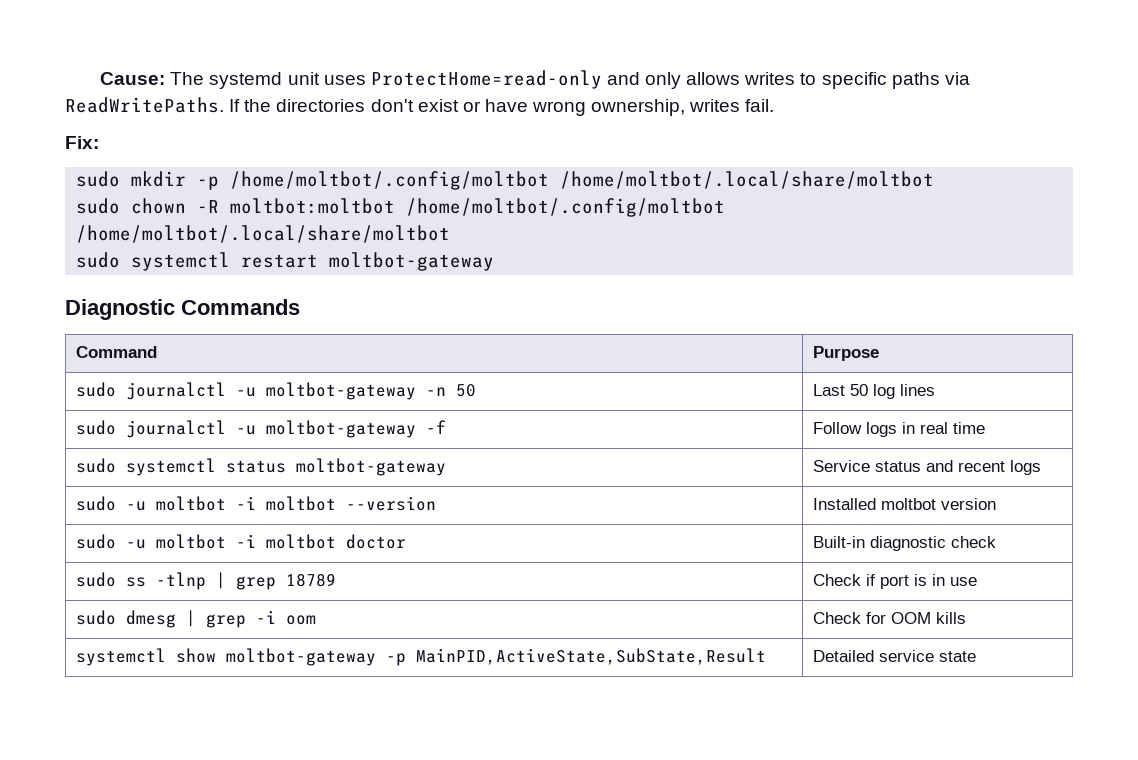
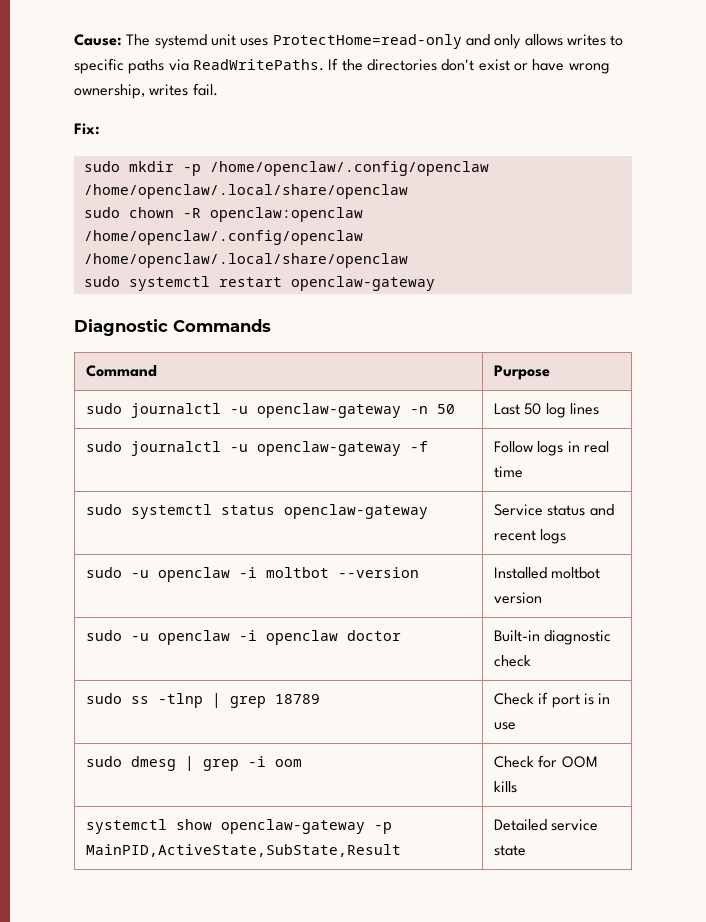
[230,171,935,190] /home/moltbot/.config/moltbot /home/moltbot/.local/share/moltbot -> [209,161,489,176] [83,184,408,199] /home/openclaw/.config/openclaw /home/openclaw/.local/share/openclaw
[230,198,726,217] [76,225,451,243] moltbot:moltbot /home/moltbot/.config/moltbot /home/moltbot/.local/share/moltbot -> [209,207,363,222] [83,230,363,245] [83,253,408,268] openclaw:openclaw /home/openclaw/.config/openclaw /home/openclaw/.local/share/openclaw
[329,252,495,271] moltbot-gateway -> [290,276,435,291] openclaw-gateway
[266,382,417,400] moltbot-gateway -> [256,403,401,418] openclaw-gateway
[266,420,417,438] moltbot-gateway -> [256,441,401,456] openclaw-gateway
[296,458,447,476] moltbot-gateway -> [283,504,428,519] openclaw-gateway
[156,496,227,511] moltbot -> [157,567,230,582] openclaw
[156,534,337,549] moltbot -i moltbot -> [157,630,338,645] openclaw -i openclaw
[226,648,377,666] moltbot-gateway -> [220,819,365,834] openclaw-gateway

